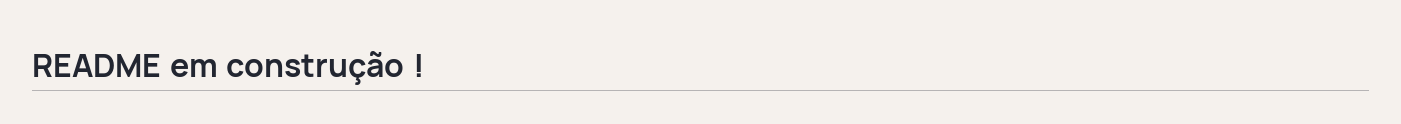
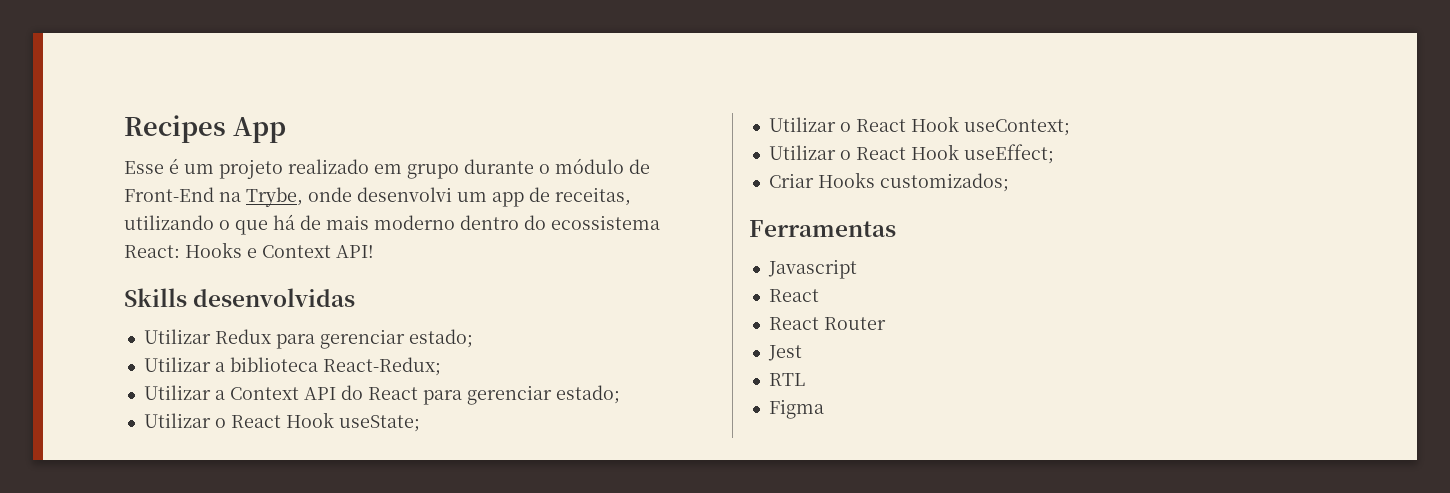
[32,51,425,85] README em construção ! -> [124,115,286,143] [124,158,650,179] [124,187,631,207] [124,214,660,235] [124,242,374,258] [124,288,356,307] [143,329,473,349] [143,357,441,376] [143,385,620,405] [143,412,420,432] [768,116,1070,136] [768,144,1054,164] [768,172,1009,192] [749,220,896,237] [767,259,857,279] [768,289,819,302] [768,317,886,330] [767,345,802,361] [768,373,805,386] [768,399,824,419] Recipes App // Esse é um projeto realizado em grupo durante o módulo de Front-End na Trybe, onde desenvolvi um app de receitas, utilizando o que há de mais moderno dentro do ecossistema React: Hooks e Context API! // Skills desenvolvidas // Utilizar Redux para gerenciar estado; // Utilizar a biblioteca React-Redux; // Utilizar a Context API do React para gerenciar estado; // Utilizar o React Hook useState; // Utilizar o React Hook useContext; // Utilizar o React Hook useEffect; // Criar Hooks customizados; // Ferramentas // Javascript // React // React Router // Jest // RTL // Figma

